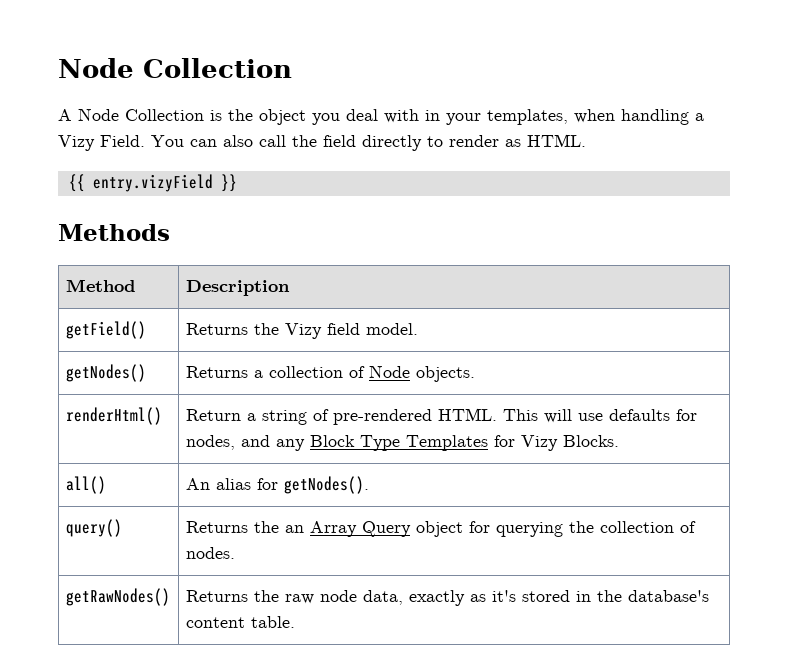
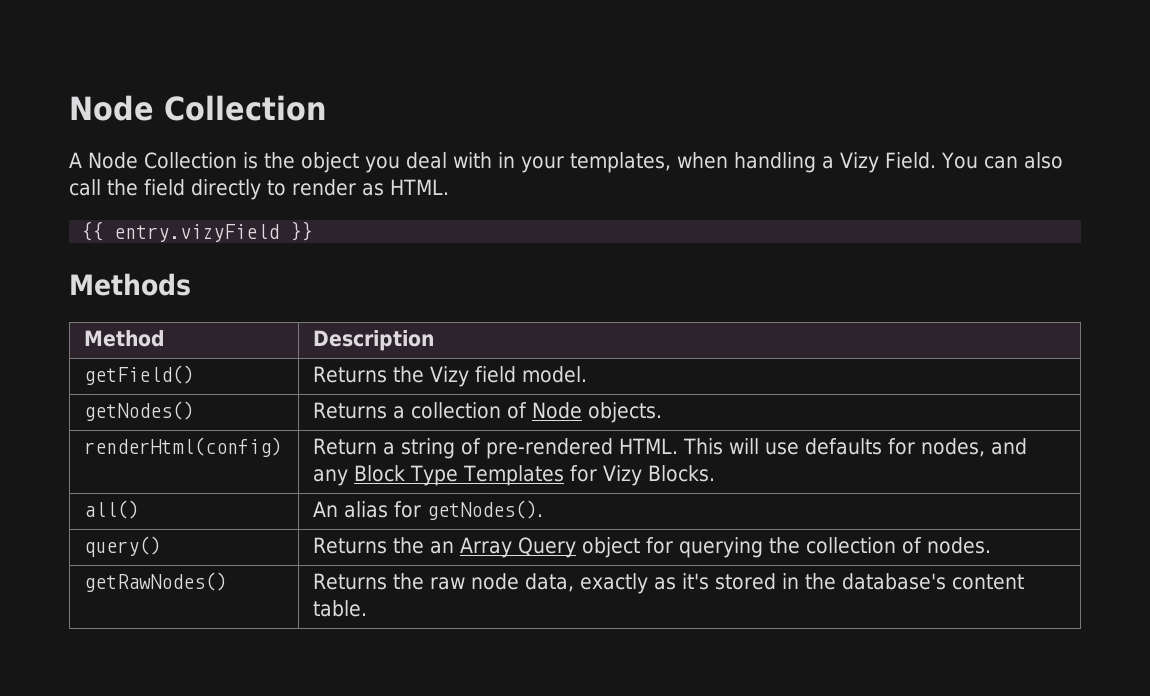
[65,407,162,425] renderHtml() -> [84,437,283,457] renderHtml(config)

